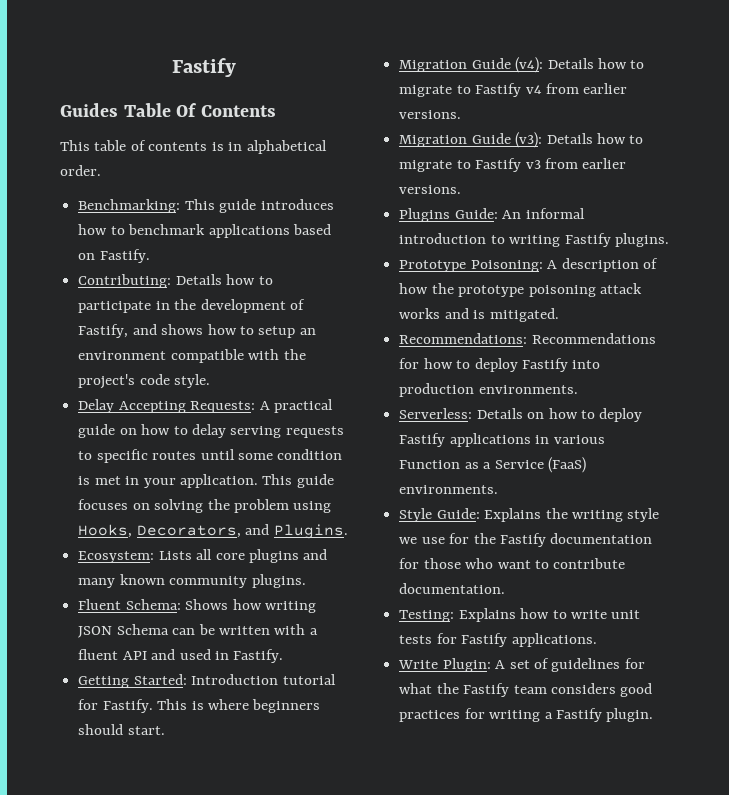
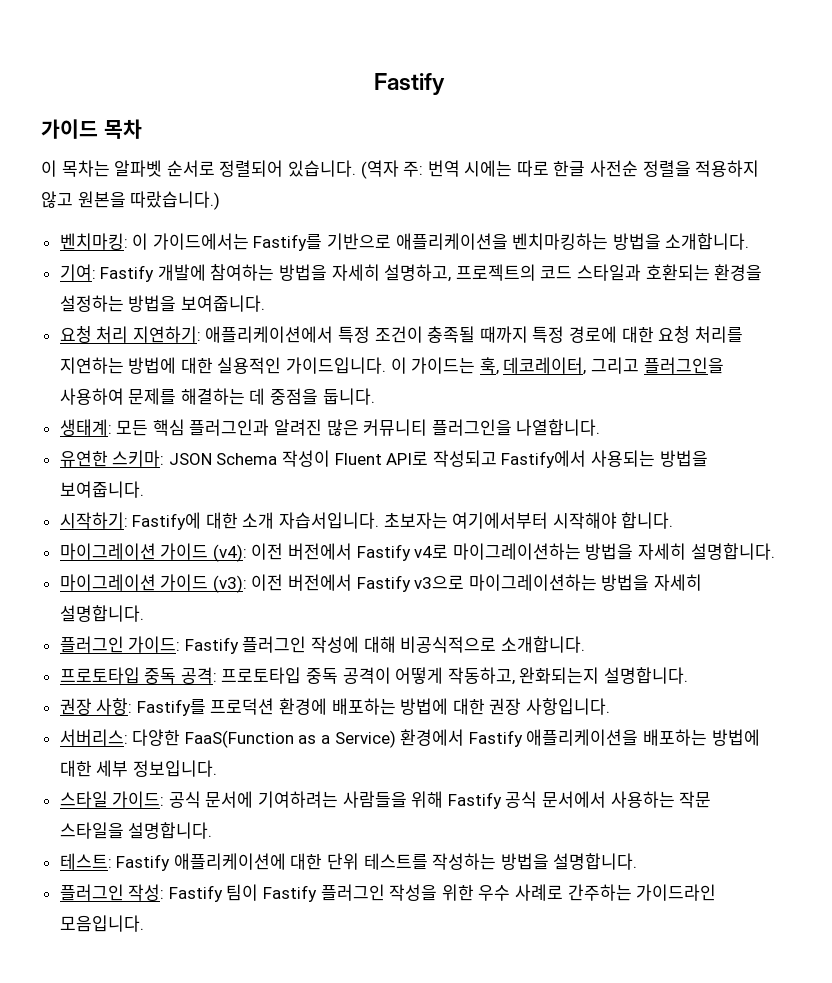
[60,103,276,117] [60,140,327,154] [60,165,101,176] [78,199,334,213] [78,224,331,238] [78,249,150,263] [78,274,273,288] [78,299,305,313] [78,324,316,338] [78,349,306,363] [78,374,211,389] [78,399,333,413] [78,424,344,438] [78,449,343,463] [78,474,334,488] [78,499,332,513] [78,524,348,539] [78,549,328,563] [78,574,306,588] [78,599,316,613] [78,624,318,638] [78,649,284,663] [78,674,336,688] [78,699,321,713] [78,724,165,735] [399,57,645,73] [399,83,628,97] [399,110,462,119] [399,132,644,148] [399,158,627,172] [399,185,462,194] [399,208,585,222] [399,233,669,247] [399,258,658,272] [399,283,642,297] [399,308,559,322] [399,333,656,344] [399,358,601,372] [399,383,578,397] [399,408,643,422] [399,433,605,447] [399,457,586,473] [399,485,499,494] [399,508,660,522] [399,533,653,547] [399,558,626,569] [399,583,506,594] [399,608,641,622] [399,633,597,647] [398,658,645,672] [399,683,653,697] [399,708,654,722] Guides Table Of Contents // This table of contents is in alphabetical order. // Benchmarking: This guide introduces how to benchmark applications based on Fastify. // Contributing: Details how to participate in the development of Fastify, and shows how to setup an environment compatible with the project's code style. // Delay Accepting Requests: A practical guide on how to delay serving requests to specific routes until some condition is met in your application. This guide focuses on solving the problem using Hooks, Decorators, and Plugins. // Ecosystem: Lists all core plugins and many known community plugins. // Fluent Schema: Shows how writing JSON Schema can be written with a fluent API and used in Fastify. // Getting Started: Introduction tutorial for Fastify. This is where beginners should start. // Migration Guide (v4): Details how to migrate to Fastify v4 from earlier versions. // Migration Guide (v3): Details how to migrate to Fastify v3 from earlier versions. // Plugins Guide: An informal introduction to writing Fastify plugins. // Prototype Poisoning: A description of how the prototype poisoning attack works and is mitigated. // Recommendations: Recommendations for how to deploy Fastify into production environments. // Serverless: Details on how to deploy Fastify applications in various Function as a Service (FaaS) environments. // Style Guide: Explains the writing style we use for the Fastify documentation for those who want to contribute documentation. // Testing: Explains how to write unit tests for Fastify applications. // Write Plugin: A set of guidelines for what the Fastify team considers good practices for writing a Fastify plugin. -> [41,119,142,139] [41,160,760,179] [41,191,221,210] [59,233,750,251] [59,264,763,282] [59,295,265,312] [59,326,743,343] [59,357,724,375] [59,388,375,405] [59,419,601,436] [59,450,708,468] [59,481,144,498] [59,512,674,530] [59,543,775,562] [59,574,703,593] [59,605,144,622] [59,636,585,654] [59,667,689,685] [59,698,611,716] [59,729,760,748] [59,760,217,777] [59,791,712,809] [59,822,213,839] [59,853,638,871] [59,884,717,902] [59,915,144,932] 가이드 목차 // 이 목차는 알파벳 순서로 정렬되어 있습니다. (역자 주: 번역 시에는 따로 한글 사전순 정렬을 적용하지 않고 원본을 따랐습니다.) // 벤치마킹: 이 가이드에서는 Fastify를 기반으로 애플리케이션을 벤치마킹하는 방법을 소개합니다. // 기여: Fastify 개발에 참여하는 방법을 자세히 설명하고, 프로젝트의 코드 스타일과 호환되는 환경을 설정하는 방법을 보여줍니다. // 요청 처리 지연하기: 애플리케이션에서 특정 조건이 충족될 때까지 특정 경로에 대한 요청 처리를 지연하는 방법에 대한 실용적인 가이드입니다. 이 가이드는 훅, 데코레이터, 그리고 플러그인을 사용하여 문제를 해결하는 데 중점을 둡니다. // 생태계: 모든 핵심 플러그인과 알려진 많은 커뮤니티 플러그인을 나열합니다. // 유연한 스키마: JSON Schema 작성이 Fluent API로 작성되고 Fastify에서 사용되는 방법을 보여줍니다. // 시작하기: Fastify에 대한 소개 자습서입니다. 초보자는 여기에서부터 시작해야 합니다. // 마이그레이션 가이드 (v4): 이전 버전에서 Fastify v4로 마이그레이션하는 방법을 자세히 설명합니다. // 마이그레이션 가이드 (v3): 이전 버전에서 Fastify v3으로 마이그레이션하는 방법을 자세히 설명합니다. // 플러그인 가이드: Fastify 플러그인 작성에 대해 비공식적으로 소개합니다. // 프로토타입 중독 공격: 프로토타입 중독 공격이 어떻게 작동하고, 완화되는지 설명합니다. // 권장 사항: Fastify를 프로덕션 환경에 배포하는 방법에 대한 권장 사항입니다. // 서버리스: 다양한 FaaS(Function as a Service) 환경에서 Fastify 애플리케이션을 배포하는 방법에 대한 세부 정보입니다. // 스타일 가이드: 공식 문서에 기여하려는 사람들을 위해 Fastify 공식 문서에서 사용하는 작문 스타일을 설명합니다. // 테스트: Fastify 애플리케이션에 대한 단위 테스트를 작성하는 방법을 설명합니다. // 플러그인 작성: Fastify 팀이 Fastify 플러그인 작성을 위한 우수 사례로 간주하는 가이드라인 모음입니다.

